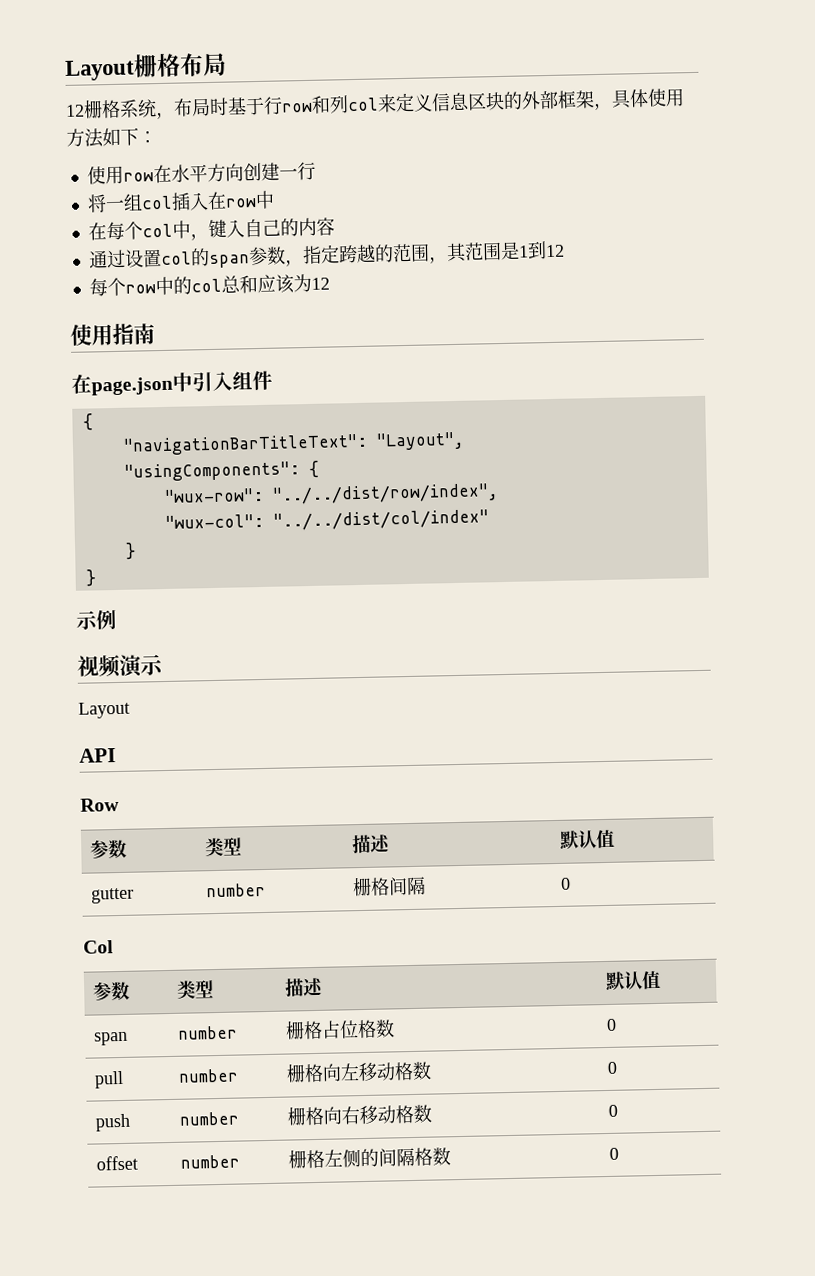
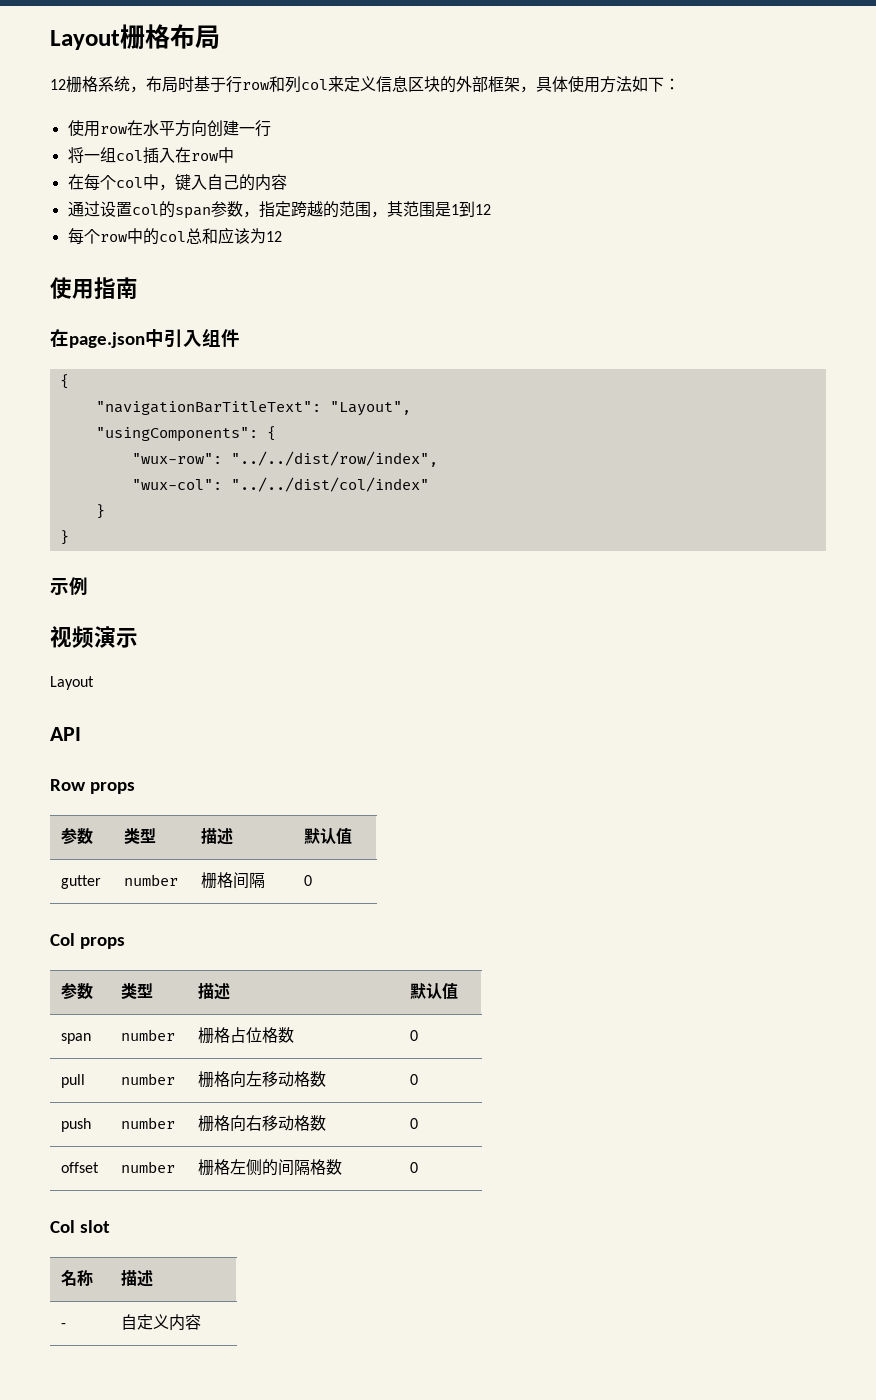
(119, 804) none -> [89,782,135,794] props
(114, 947) none -> [79,937,125,949] props
(620, 1153) none -> [50,1220,110,1233] [61,1270,94,1286] [121,1270,154,1287] [61,1323,67,1328] [121,1314,202,1331] // Col slot // 名称 | 描述 // - | 自定义内容

